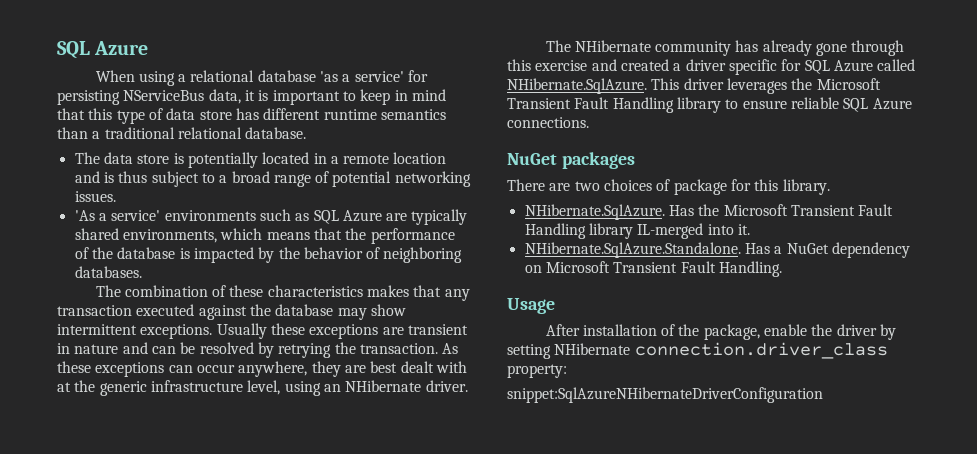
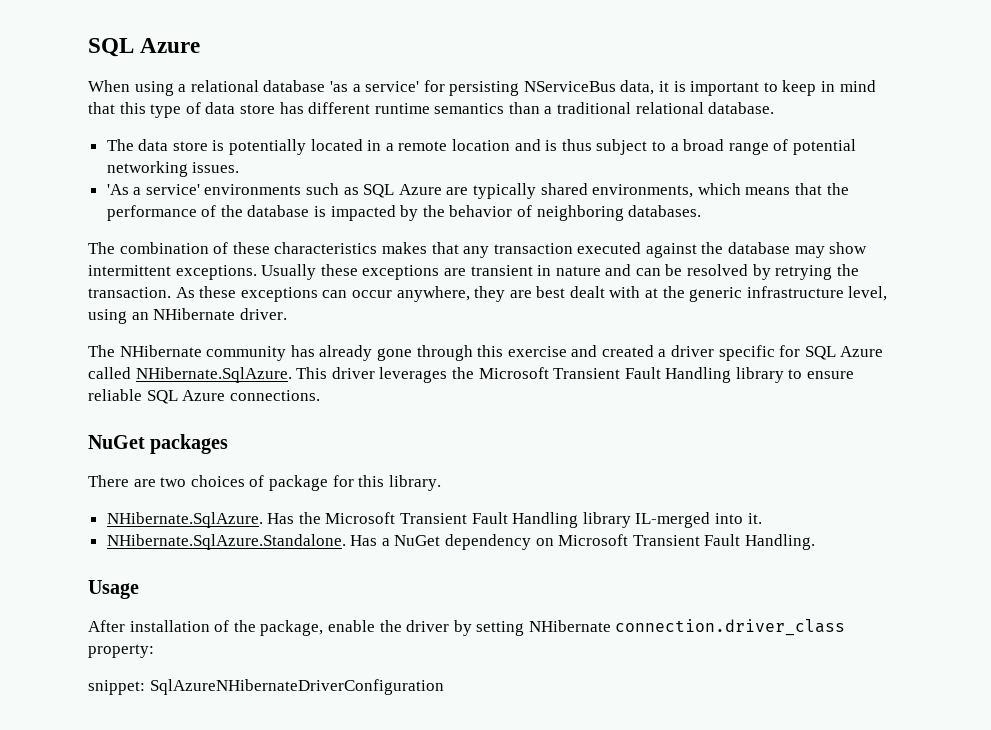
[507,387,823,403] snippet:SqlAzureNHibernateDriverConfiguration -> [88,679,444,695] snippet: SqlAzureNHibernateDriverConfiguration

